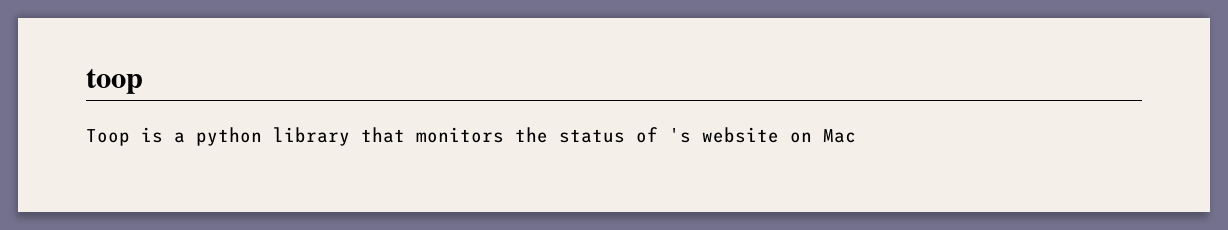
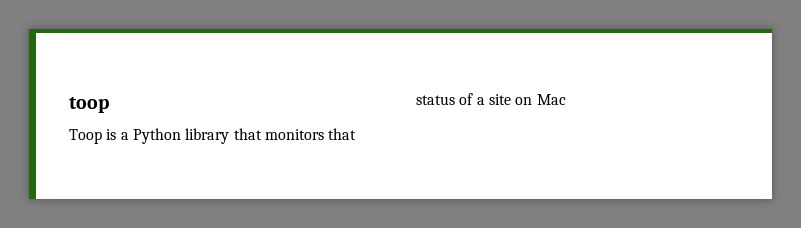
[196,127,262,146] python -> [132,128,181,144] Python
[515,127,548,143] the -> [328,128,357,140] that
[669,127,779,143] 's website -> [476,94,511,105] a site

